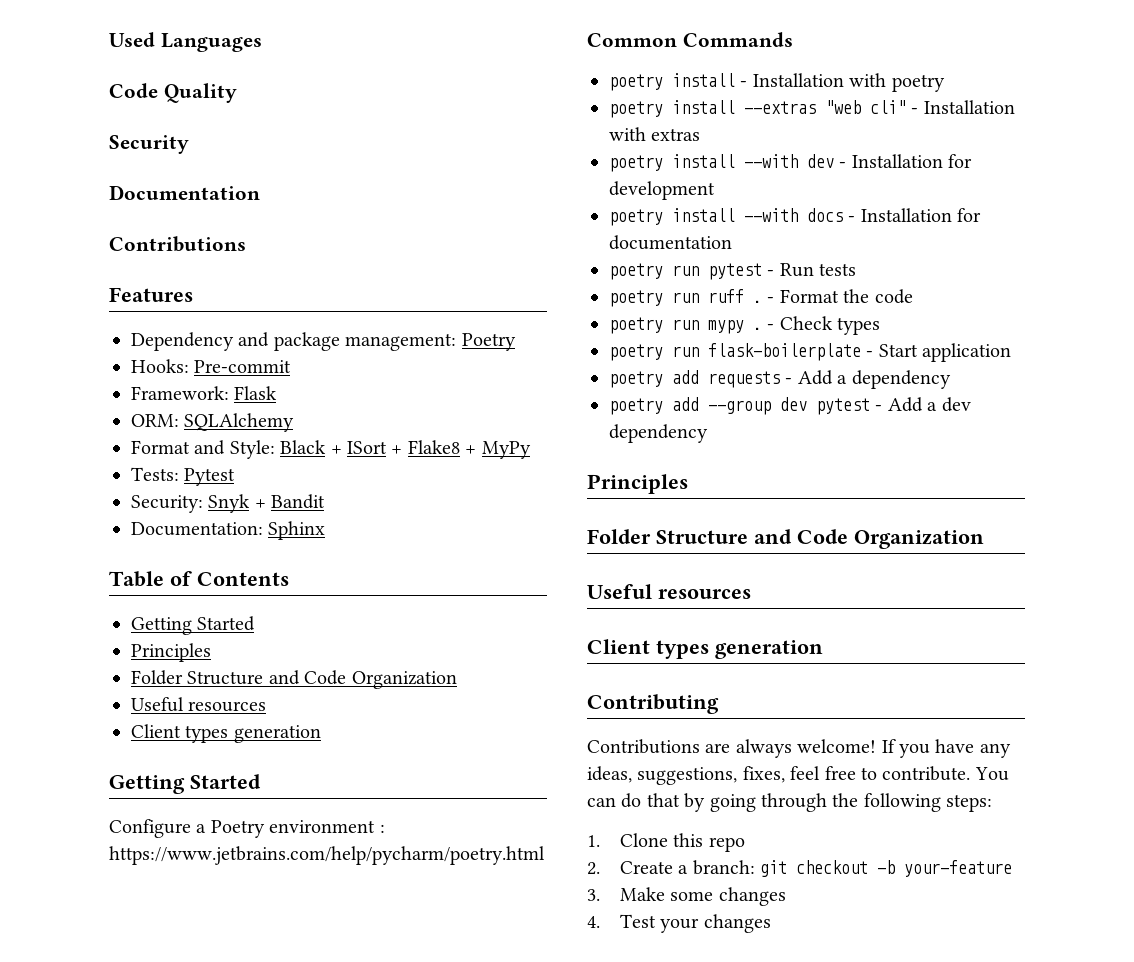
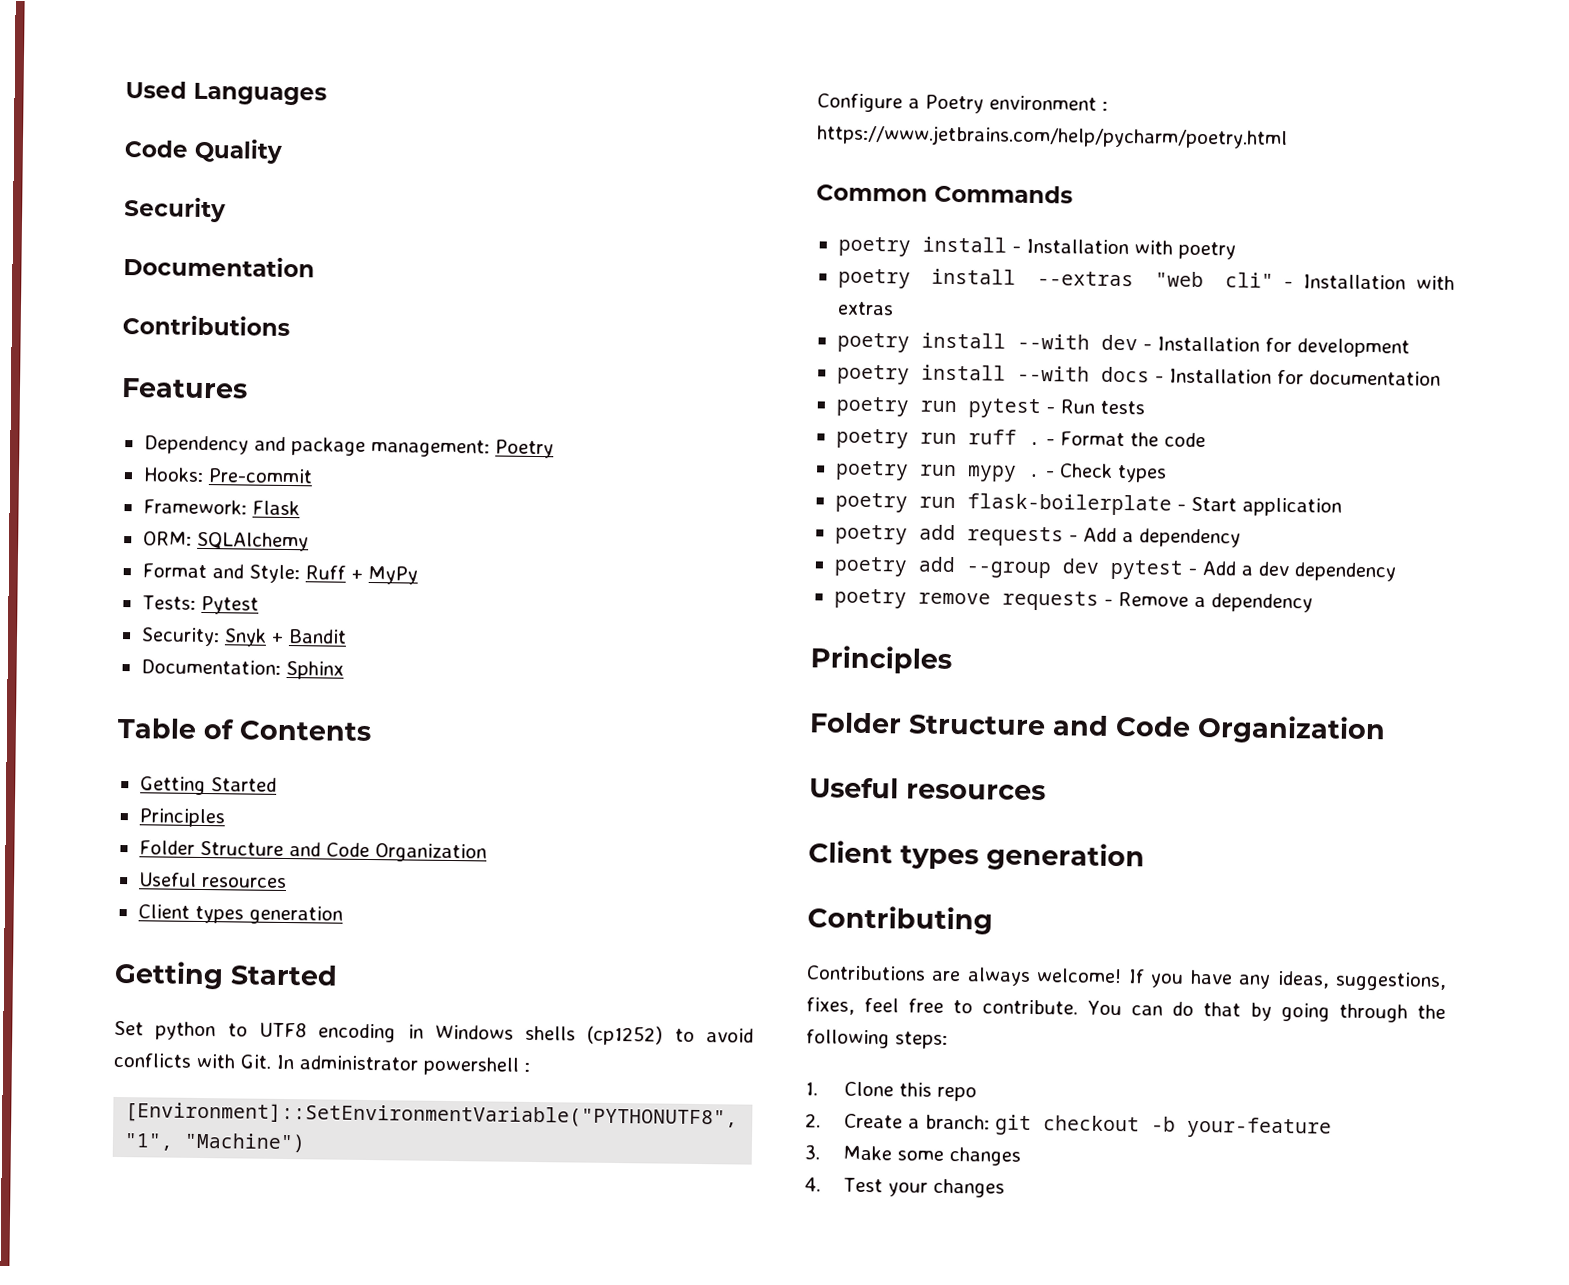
[280,440,460,454] Black + ISort + Flake8 -> [304,565,346,580] Ruff
(261, 781) none -> [114,1020,754,1046] [113,1052,530,1076] [125,1102,739,1129] [124,1132,307,1153] // Set python to UTF8 encoding in Windows shells (cp1252) to avoid conflicts with Git. In administrator powershell : // [Environment]::SetEnvironmentVariable("PYTHONUTF8", "1", "Machine")
(708, 433) none -> [833,588,1313,613] // poetry remove requests - Remove a dependency

